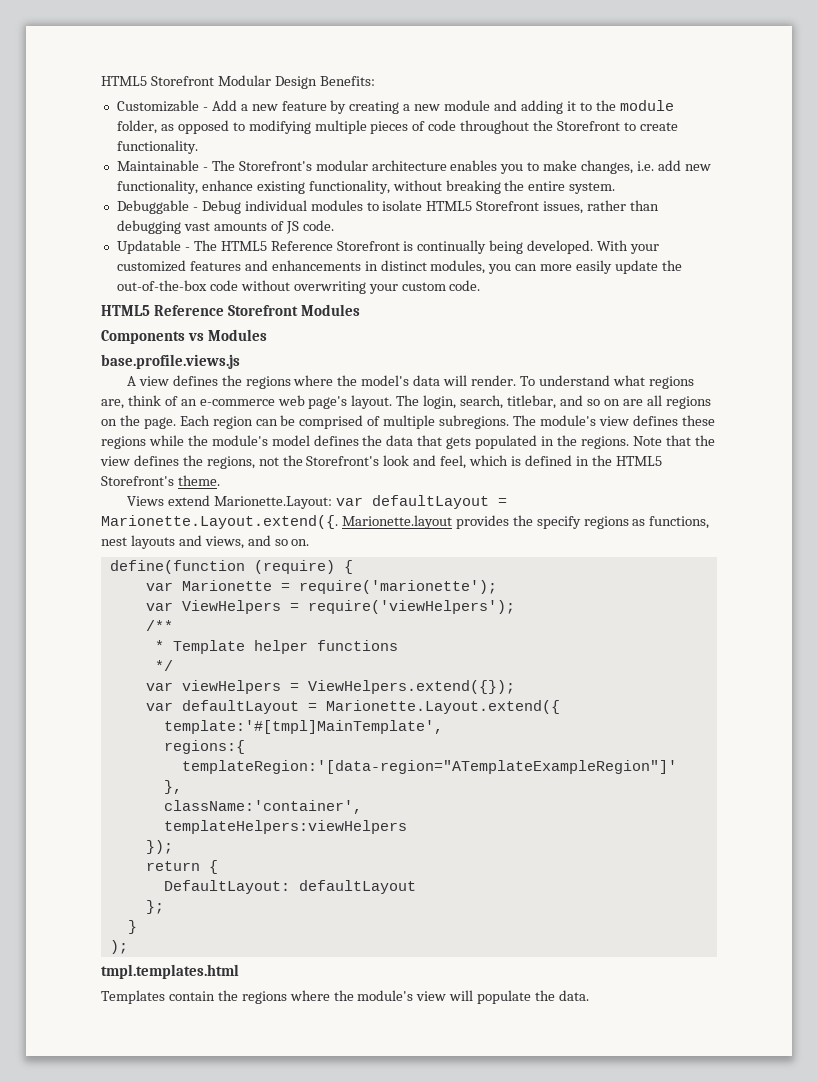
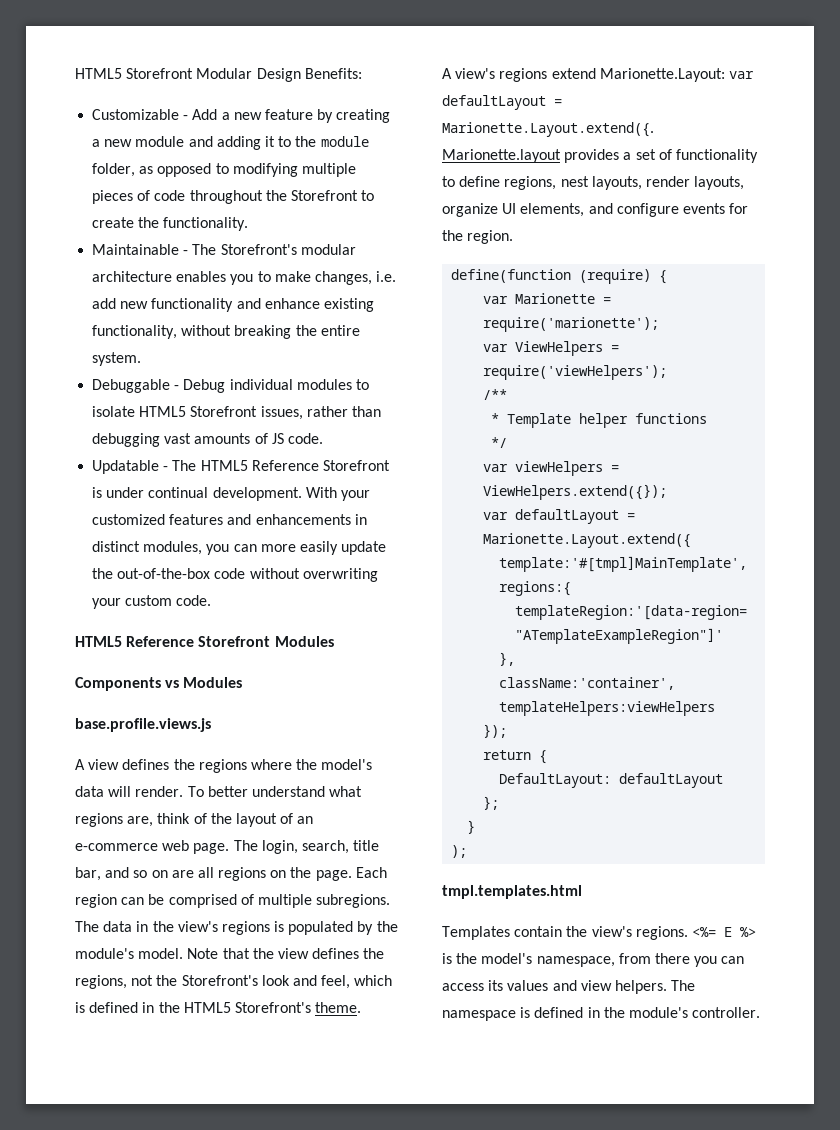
(678, 126) none -> [138,217,160,228] the
[116,180,198,194] functionality, -> [151,298,261,312] functionality and
[417,240,594,254] continually being developed. -> [106,487,302,501] under continual development.
(535, 381) none -> [207,786,248,797] better
(178, 401) none -> [210,813,294,827] the layout of
[308,395,393,409] page's layout. -> [193,843,230,854] page.
[507,395,557,409] titlebar, -> [353,840,380,851] [75,867,101,881] title bar,
[539,415,715,426] [101,435,629,449] module's view defines these regions while the module's model defines the data that gets populated in the regions. -> [103,921,398,935] [75,948,184,959] data in the view's regions is populated by the module's model.
[126,496,164,506] Views -> [442,68,548,82] A view's regions
[512,515,710,529] [101,535,310,549] the specify regions as functions, nest layouts and views, and so on. -> [623,149,758,163] [442,176,745,190] [442,203,749,217] [442,230,514,244] a set of functionality to define regions, nest layouts, render layouts, organize UI elements, and configure events for the region.
[241,990,590,1004] regions where the module's view will populate the data. -> [591,926,756,940] [442,953,745,967] [442,980,696,994] [442,1007,761,1021] view's regions. <%= E %> is the model's namespace, from there you can access its values and view helpers. The namespace is defined in the module's controller.

